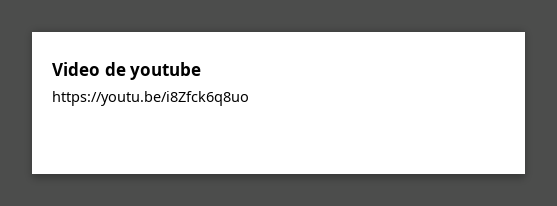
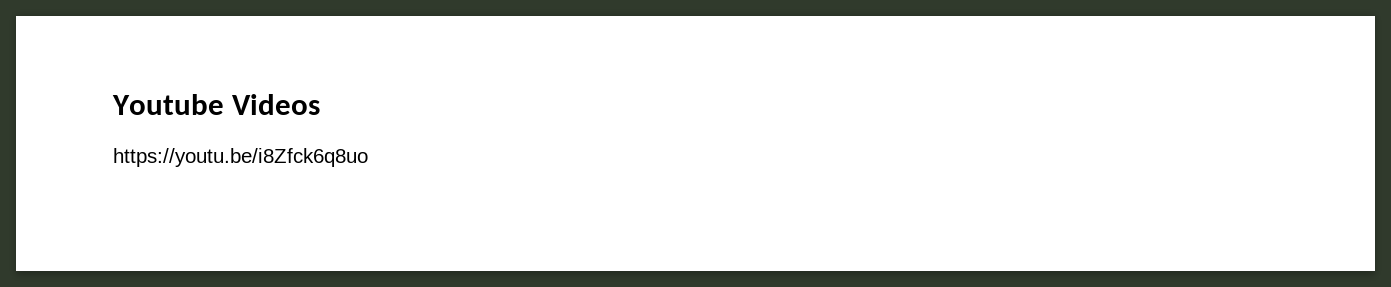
[52,62,202,80] Video de youtube -> [112,94,321,115] Youtube Videos

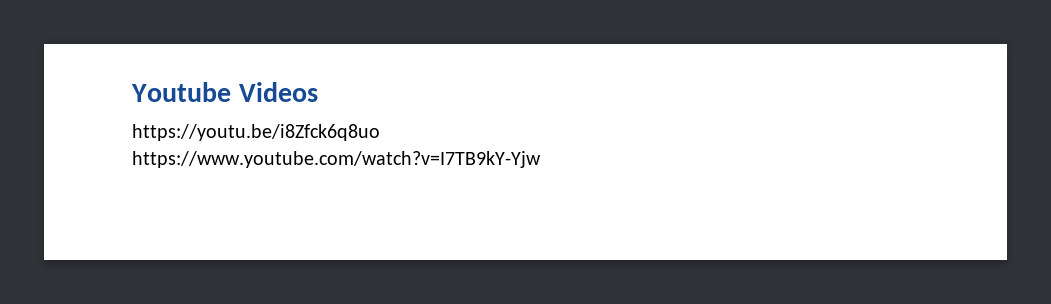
(368, 157) none -> [132,151,541,168] // https://www.youtube.com/watch?v=I7TB9kY-Yjw

